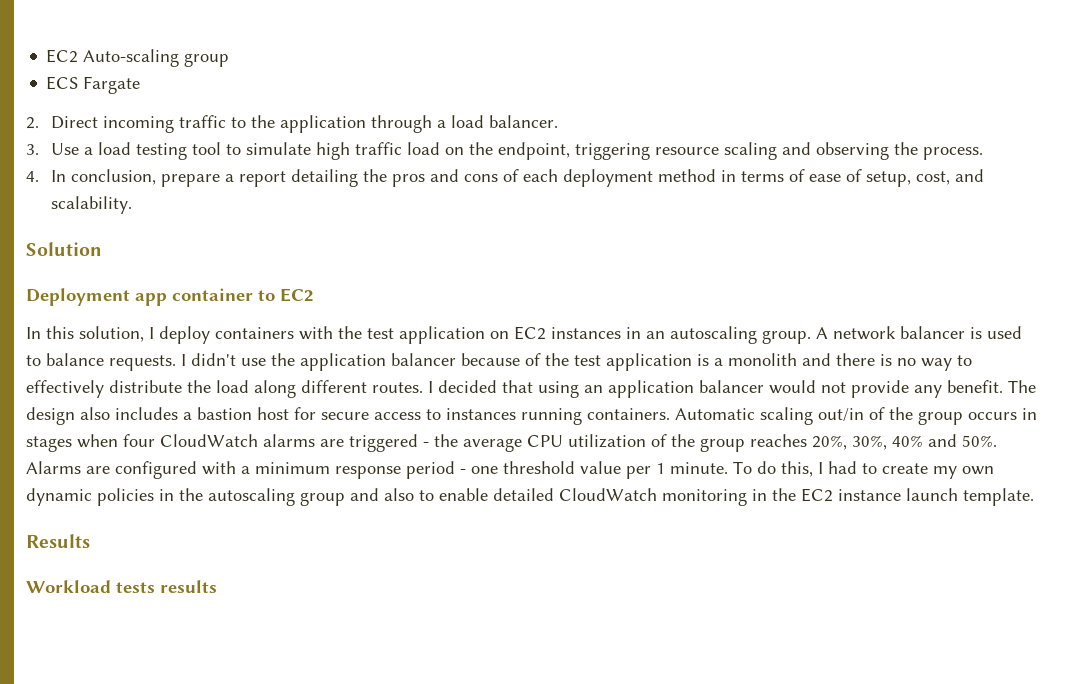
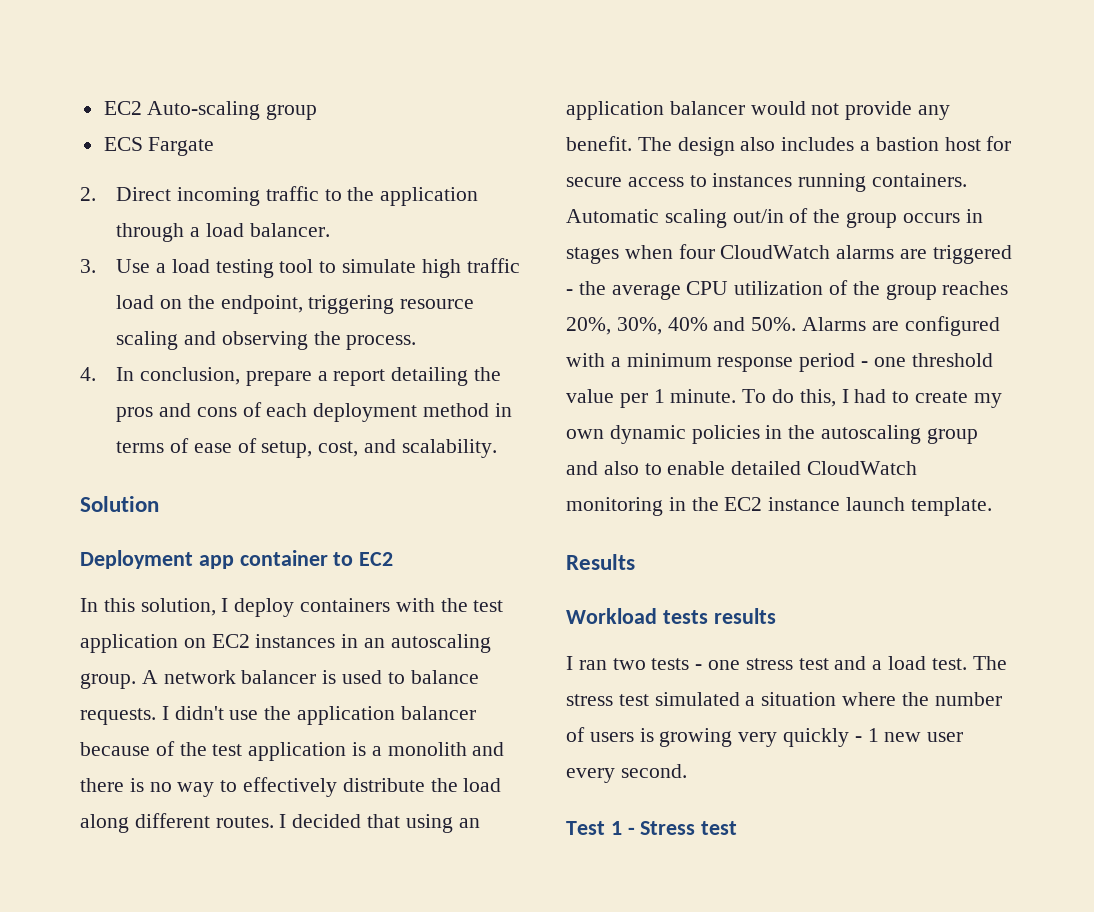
(217, 586) none -> [566,656,1007,670] [566,692,1002,706] [566,727,964,747] [566,764,687,783] [566,821,738,835] // I ran two tests - one stress test and a load test. The stress test simulated a situation where the number of users is growing very quickly - 1 new user every second. // Test 1 - Stress test

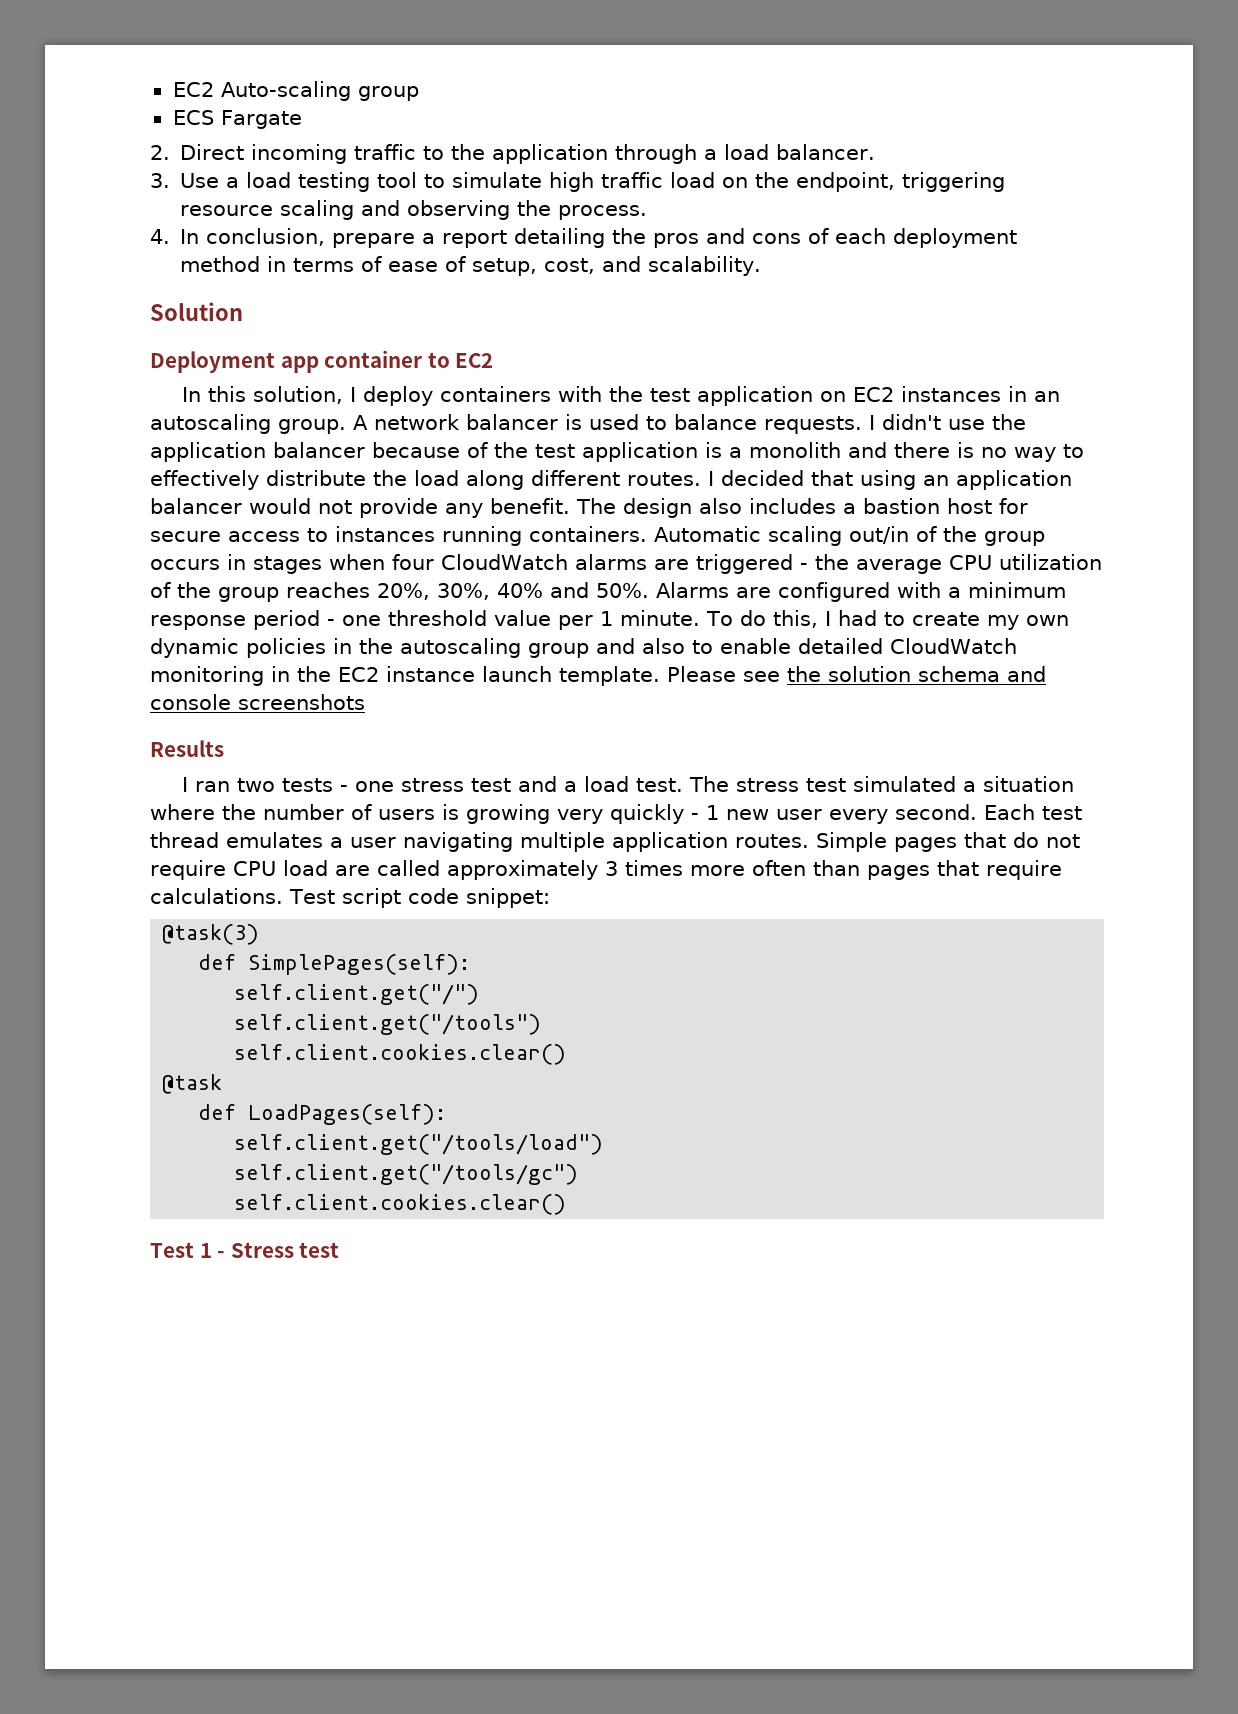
[566,554,635,570] [566,608,776,624] // Results // Workload tests results -> [667,666,1046,682] [150,694,365,710] [150,740,224,757] Please see the solution schema and console screenshots // Results
(687, 771) none -> [984,804,1082,820] [150,832,1080,852] [150,860,1062,880] [150,888,550,908] [162,924,260,945] [198,954,471,975] [234,984,480,1005] [234,1014,542,1035] [234,1044,567,1065] [162,1074,223,1094] [198,1104,447,1125] [234,1134,604,1155] [234,1164,579,1185] [234,1194,567,1215] Each test thread emulates a user navigating multiple application routes. Simple pages that do not require CPU load are called approximately 3 times more often than pages that require calculations. Test script code snippet: // @task(3) // def SimplePages(self): // self.client.get("/") // self.client.get("/tools") // self.client.cookies.clear() // @task // def LoadPages(self): // self.client.get("/tools/load") // self.client.get("/tools/gc") // self.client.cookies.clear()

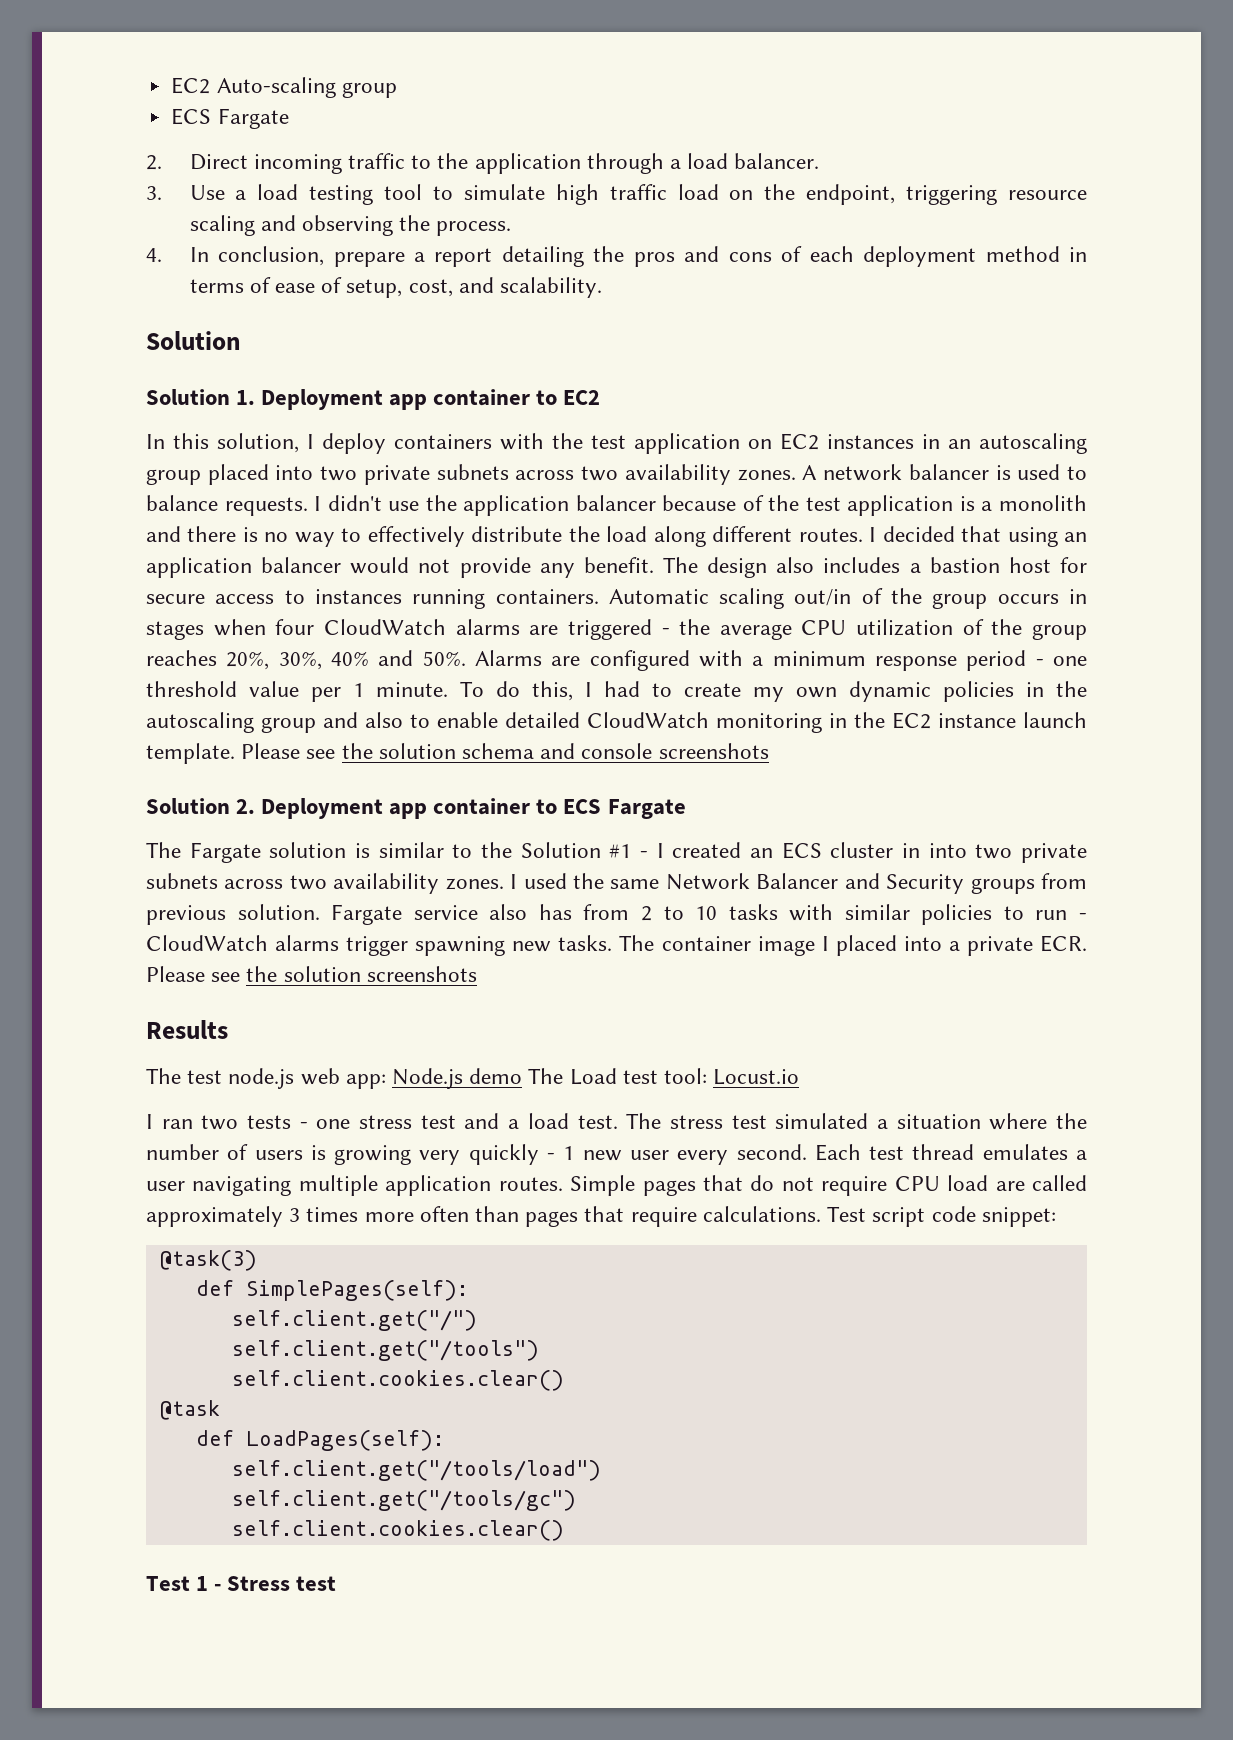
(243, 311) none -> [146,389,256,405] Solution 1.
[278,419,346,434] group. -> [146,464,796,485] group placed into two private subnets across two availability zones.
[150,740,224,757] Results -> [146,798,686,819] [146,842,1087,863] [146,873,1088,894] [146,904,1087,925] [146,935,1087,956] [146,966,477,982] [146,1020,228,1039] [146,1068,800,1089] Solution 2. Deployment app container to ECS Fargate // The Fargate solution is similar to the Solution #1 - I created an ECS cluster in into two private subnets across two availability zones. I used the same Network Balancer and Security groups from previous solution. Fargate service also has from 2 to 10 tasks with similar policies to run - CloudWatch alarms trigger spawning new tasks. The container image I placed into a private ECR. Please see the solution screenshots // Results // The test node.js web app: Node.js demo The Load test tool: Locust.io

